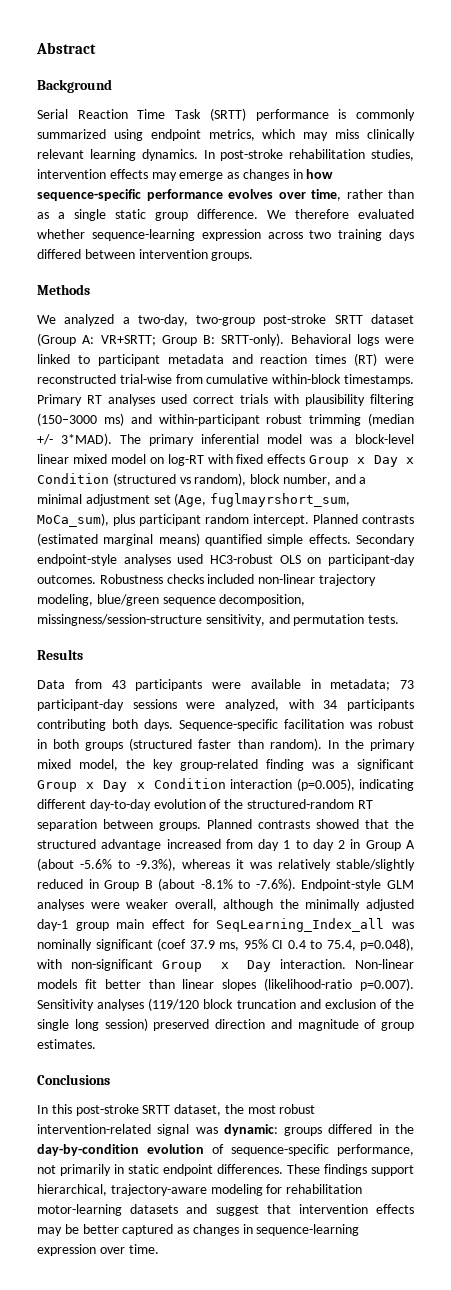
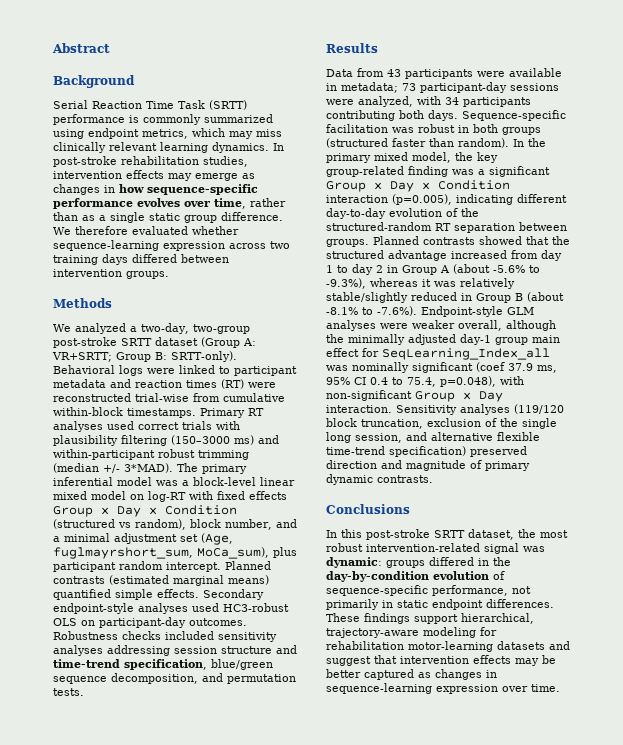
[258,574,376,586] [37,594,93,606] non-linear trajectory modeling, -> [218,632,277,642] [53,645,297,656] [53,659,207,670] sensitivity analyses addressing session structure and time-trend specification,
[37,614,265,626] missingness/session-structure sensitivity, -> (198, 678) none
[355,959,414,969] [37,978,414,991] Non-linear models fit better than linear slopes (likelihood-ratio p=0.007). -> (392, 409) none
[236,999,321,1009] truncation and -> [361,419,423,429] truncation,
[104,1018,148,1031] session) -> [355,432,540,443] [326,446,466,457] session, and alternative flexible time-trend specification)
[381,1022,414,1031] [37,1039,96,1049] group estimates. -> [485,461,530,471] [326,474,433,485] primary dynamic contrasts.

